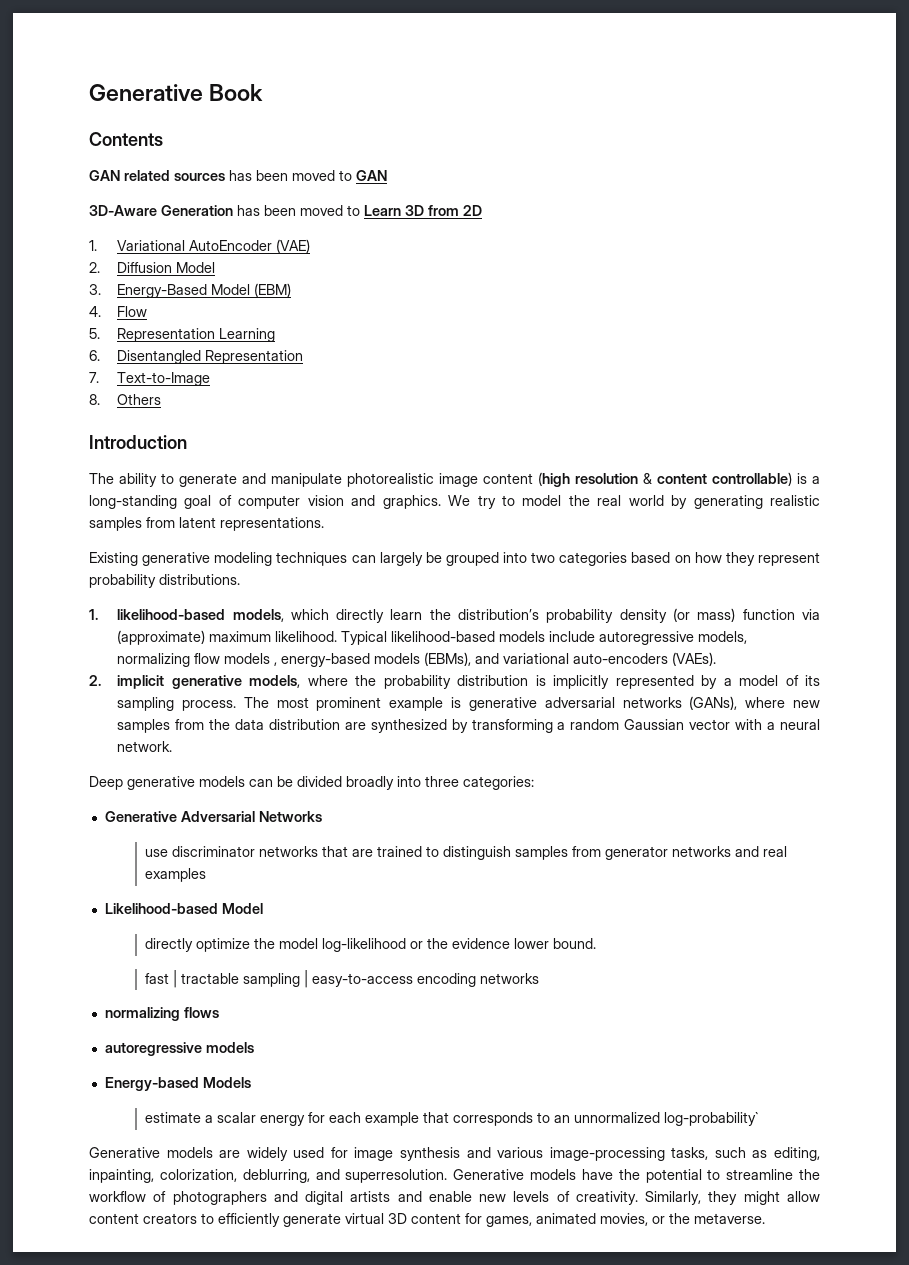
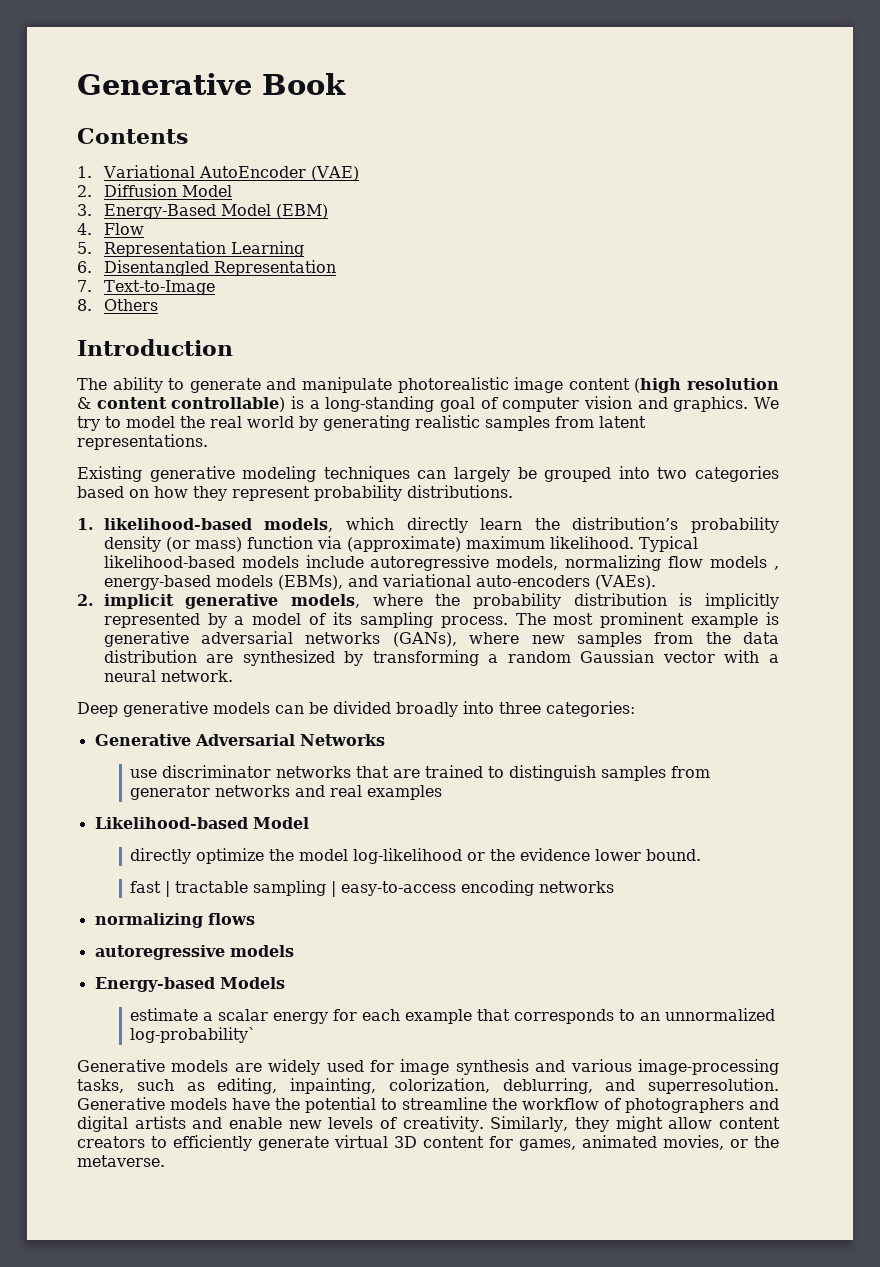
[89,170,387,181] [89,205,482,216] // GAN related sources has been moved to GAN // 3D-Aware Generation has been moved to Learn 3D from 2D -> (188, 136) none

